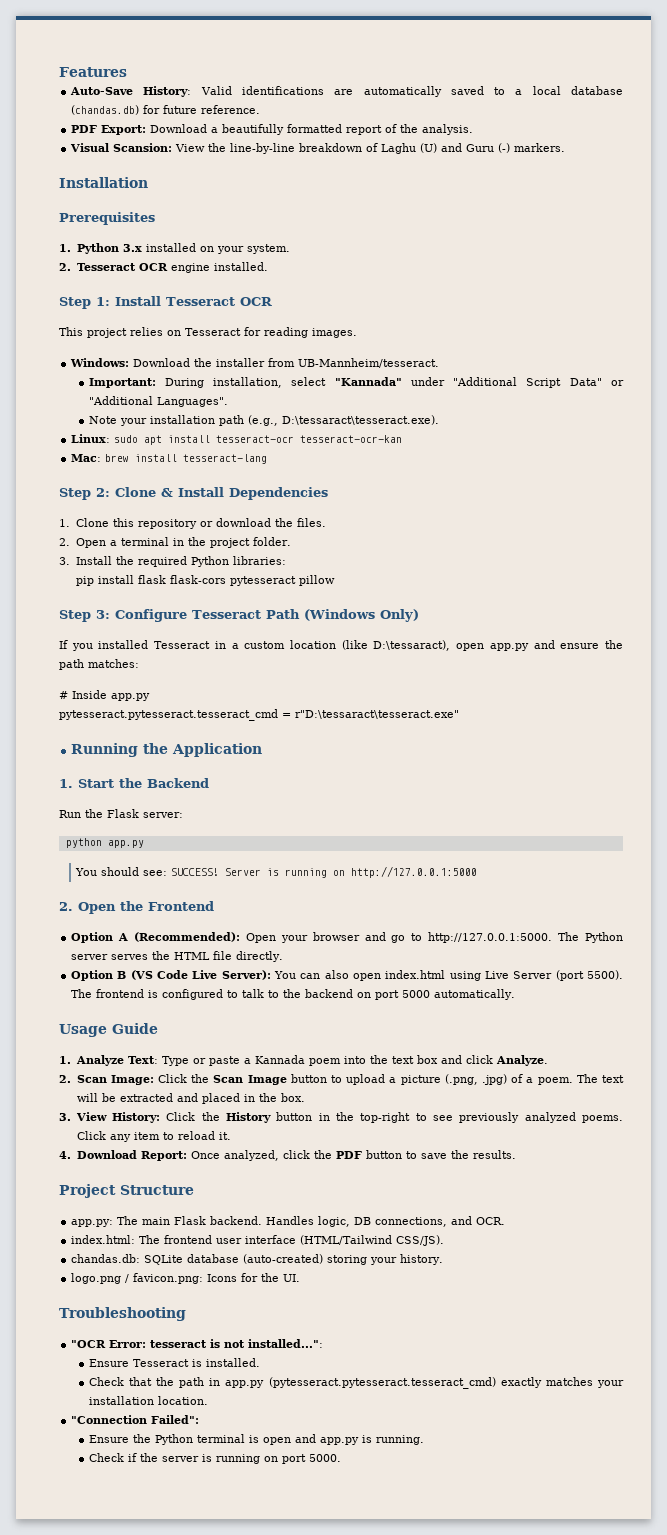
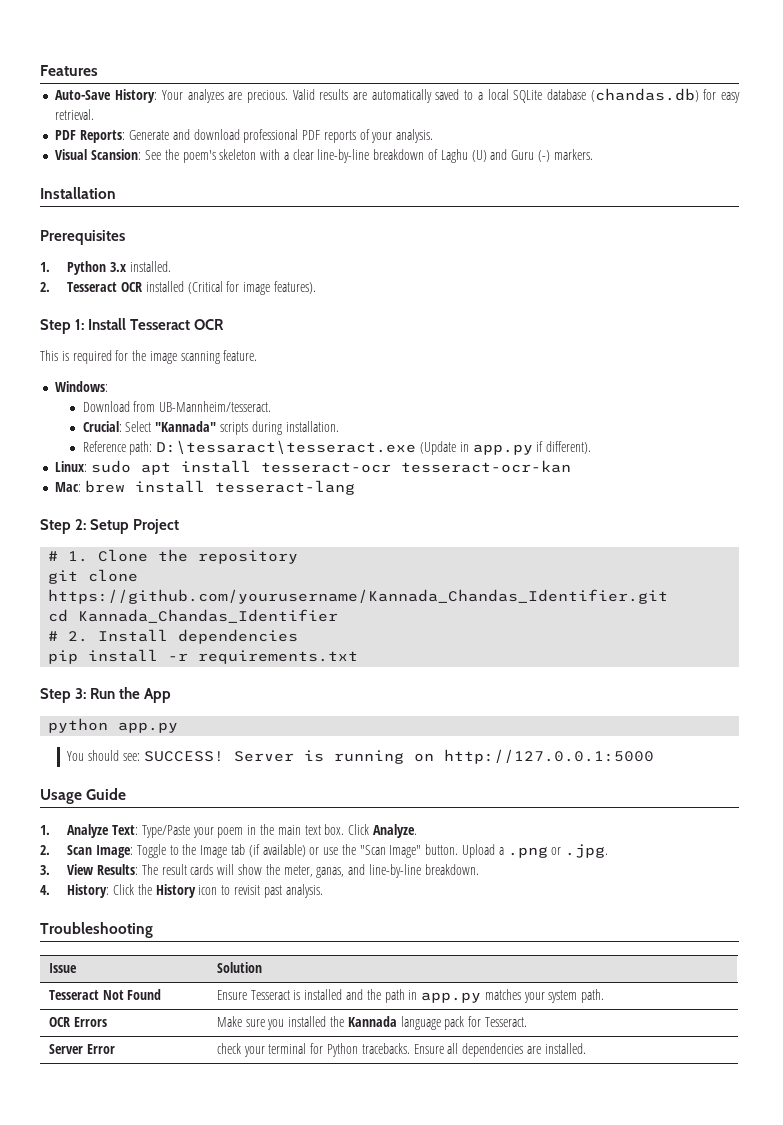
[200,86,324,95] Valid identifications -> [161,89,349,103] Your analyzes are precious. Valid results
(561, 90) none -> [513,90,543,103] SQLite
[163,105,261,114] [71,124,474,135] [70,143,227,152] future reference. // PDF Export: Download a beautifully formatted report of the analysis. // Visual Scansion: View the -> [721,92,741,103] [55,109,95,120] [55,129,434,143] [55,149,314,163] easy retrieval. // PDF Reports: Generate and download professional PDF reports of your analysis. // Visual Scansion: See the poem's skeleton with a clear
[145,243,290,254] installed on your system. -> [129,261,171,272] installed.
[171,262,269,273] engine installed. -> [145,281,316,295] installed (Critical for image features).
[87,327,357,338] [70,358,440,368] [88,377,624,388] [88,396,228,407] [88,415,439,426] project relies on Tesseract for reading images. // Windows: Download the installer from UB-Mannheim/tesseract. // Important: During installation, select "Kannada" under "Additional Script Data" or "Additional Languages". // Note your installation path (e.g., D:\tessaract\tesseract.exe). -> [61,350,258,364] [55,381,109,392] [82,401,272,412] [82,421,339,435] [82,440,592,455] is required for the image scanning feature. // Windows: // Download from UB-Mannheim/tesseract. // Crucial: Select "Kannada" scripts during installation. // Reference path: D:\tessaract\tesseract.exe (Update in app.py if different).
[115,487,328,500] [59,518,327,529] [59,537,292,548] [59,556,287,567] [76,575,336,586] [59,609,419,622] [59,640,623,651] [59,659,139,670] [59,690,150,701] [59,709,459,721] [71,743,263,757] [59,778,209,788] [59,809,183,818] Clone & Install Dependencies // 1. Clone this repository or download the files. // 2. Open a terminal in the project folder. // 3. Install the required Python libraries: // pip install flask flask-cors pytesseract pillow // Step 3: Configure Tesseract Path (Windows Only) // If you installed Tesseract in a custom location (like D:\tessaract), open app.py and ensure the path matches: // # Inside app.py // pytesseract.pytesseract.tesseract_cmd = r"D:\tessaract\tesseract.exe" // Running the Application // 1. Start the Backend // Run the Flask server: -> [90,519,180,534] [48,549,299,564] [48,569,139,584] [48,589,669,604] [48,609,339,623] [48,629,299,644] [48,649,359,664] [40,687,172,703] Setup Project // # 1. Clone the repository // git clone https://github.com/yourusername/Kannada_Chandas_Identifier.git // cd Kannada_Chandas_Identifier // # 2. Install dependencies // pip install -r requirements.txt // Step 3: Run the App
[59,901,214,914] [71,932,623,943] [71,951,284,962] [71,970,623,981] [71,989,516,1000] // 2. Open the Frontend // Option A (Recommended): Open your browser and go to http://127.0.0.1:5000. The Python server serves the HTML file directly. // Option B (VS Code Live Server): You can also open index.html using Live Server (port 5500). The frontend is configured to talk to the backend on port 5000 automatically. -> (654, 756) none
[162,1055,549,1066] [59,1074,624,1085] [76,1093,305,1104] [59,1112,623,1123] [76,1131,231,1142] [59,1150,516,1161] [59,1184,194,1198] [71,1216,506,1227] [71,1235,445,1246] [71,1254,444,1265] [71,1273,301,1284] [59,1307,186,1321] [71,1339,324,1348] [88,1358,260,1367] [88,1377,625,1389] [88,1396,208,1405] [71,1415,200,1424] [88,1434,424,1445] [88,1453,341,1464] Type or paste a Kannada poem into the text box and click Analyze. // 2. Scan Image: Click the Scan Image button to upload a picture (.png, .jpg) of a poem. The text will be extracted and placed in the box. // 3. View History: Click the History button in the top-right to see previously analyzed poems. Click any item to reload it. // 4. Download Report: Once analyzed, click the PDF button to save the results. // Project Structure // app.py: The main Flask backend. Handles logic, DB connections, and OCR. // index.html: The frontend user interface (HTML/Tailwind CSS/JS). // chandas.db: SQLite database (auto-created) storing your history. // logo.png / favicon.png: Icons for the UI. // Troubleshooting // "OCR Error: tesseract is not installed...": // Ensure Tesseract is installed. // Check that the path in app.py (pytesseract.pytesseract.tesseract_cmd) exactly matches your installation location. // "Connection Failed": // Ensure the Python terminal is open and app.py is running. // Check if the server is running on port 5000. -> [141,824,417,838] [40,844,609,858] [40,864,479,878] [40,884,323,898] [40,922,153,938] [48,963,77,973] [216,962,262,973] [48,989,162,1000] [216,989,605,1003] [48,1017,107,1027] [216,1016,527,1030] [48,1044,115,1054] [216,1043,586,1057] Type/Paste your poem in the main text box. Click Analyze. // 2. Scan Image: Toggle to the Image tab (if available) or use the "Scan Image" button. Upload a .png or .jpg. // 3. View Results: The result cards will show the meter, ganas, and line-by-line breakdown. // 4. History: Click the History icon to revisit past analysis. // Troubleshooting // Issue | Solution // Tesseract Not Found | Ensure Tesseract is installed and the path in app.py matches your system path. // OCR Errors | Make sure you installed the Kannada language pack for Tesseract. // Server Error | check your terminal for Python tracebacks. Ensure all dependencies are installed.

